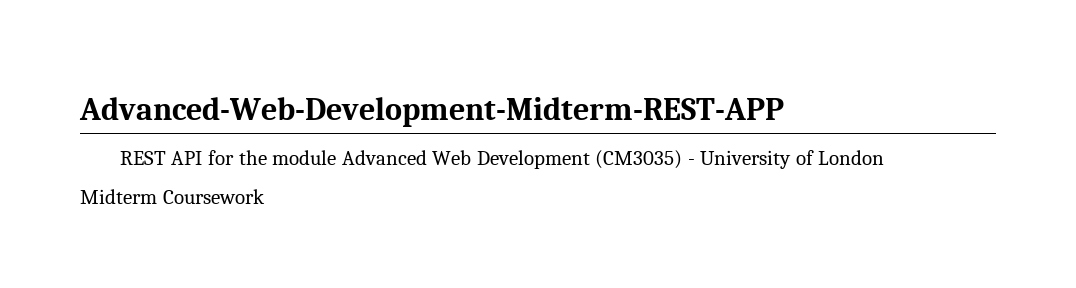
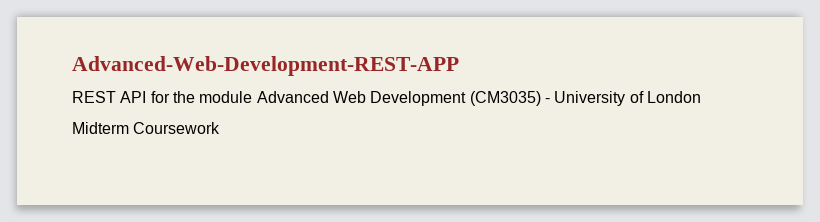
[79,97,784,127] Advanced-Web-Development-Midterm-REST-APP -> [72,56,459,76] Advanced-Web-Development-REST-APP

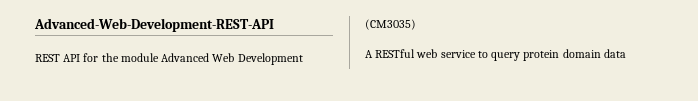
[72,56,459,76] Advanced-Web-Development-REST-APP -> [34,18,274,32] Advanced-Web-Development-REST-API
[544,91,701,106] [72,122,221,134] - University of London // Midterm Coursework -> [365,49,626,61] // A RESTful web service to query protein domain data

